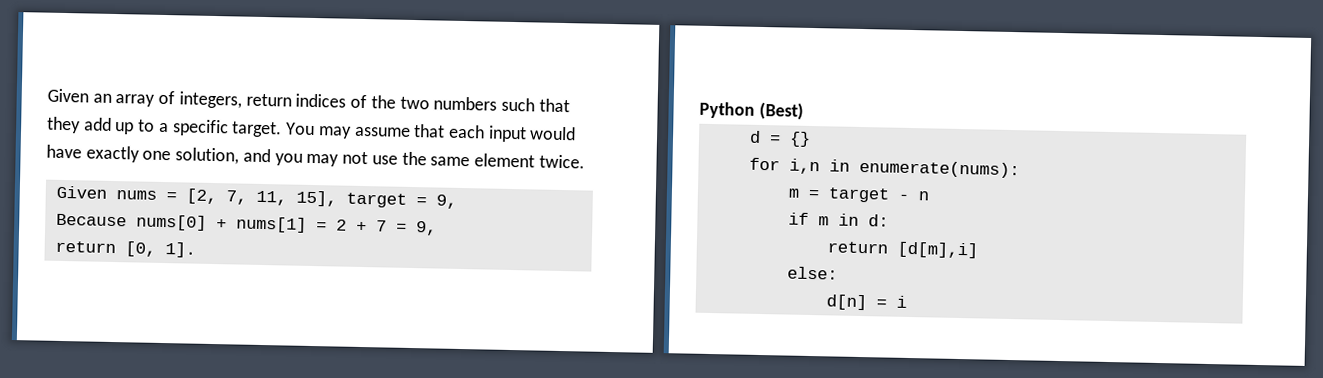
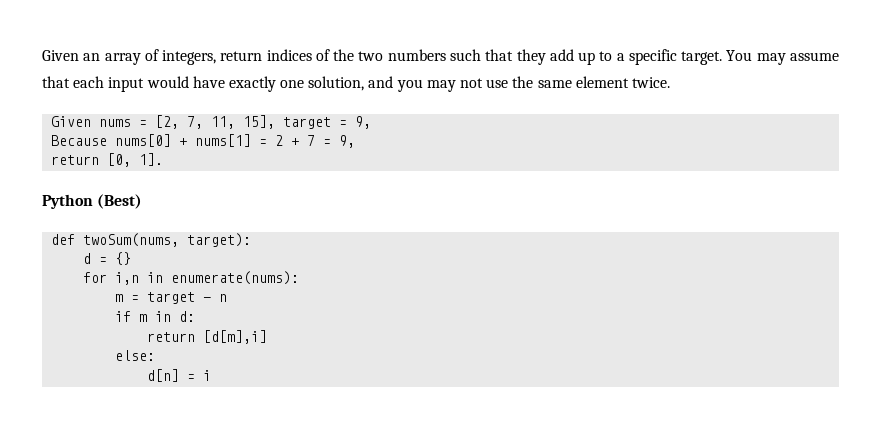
(804, 110) none -> [51,233,252,247] // def twoSum(nums, target):

